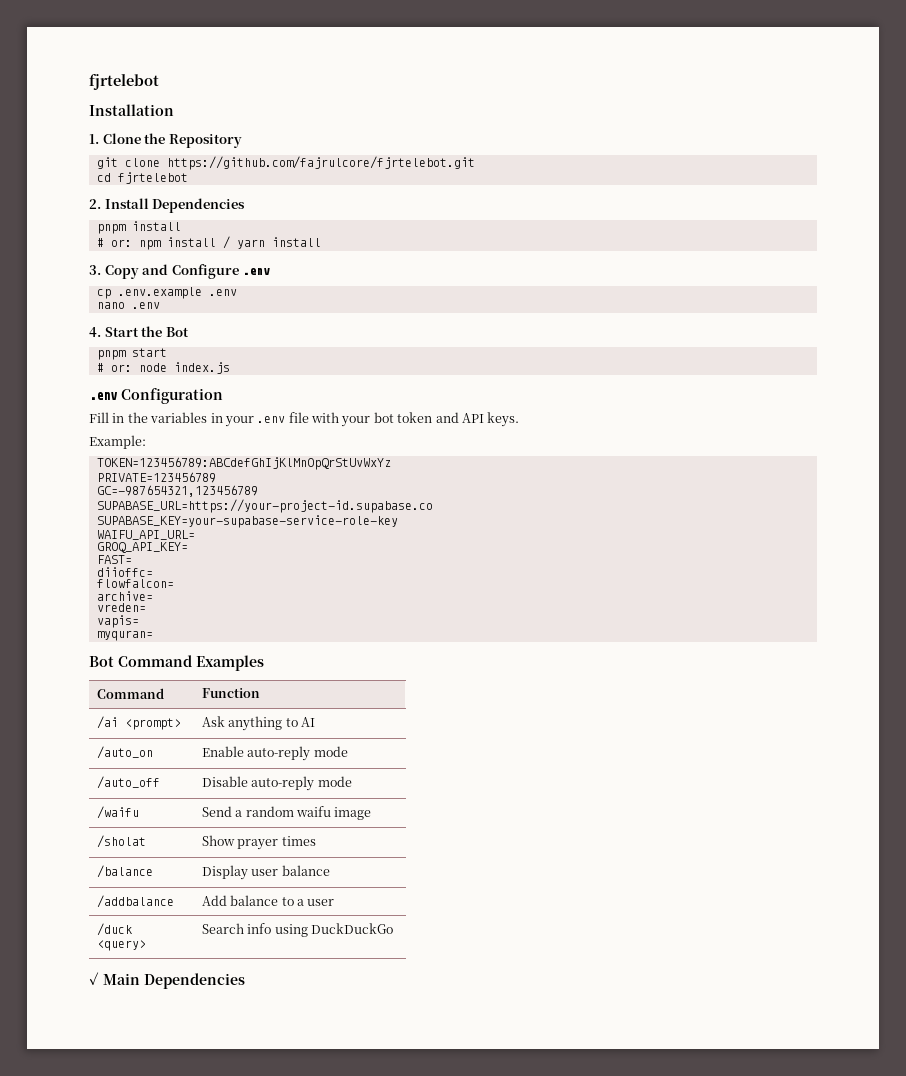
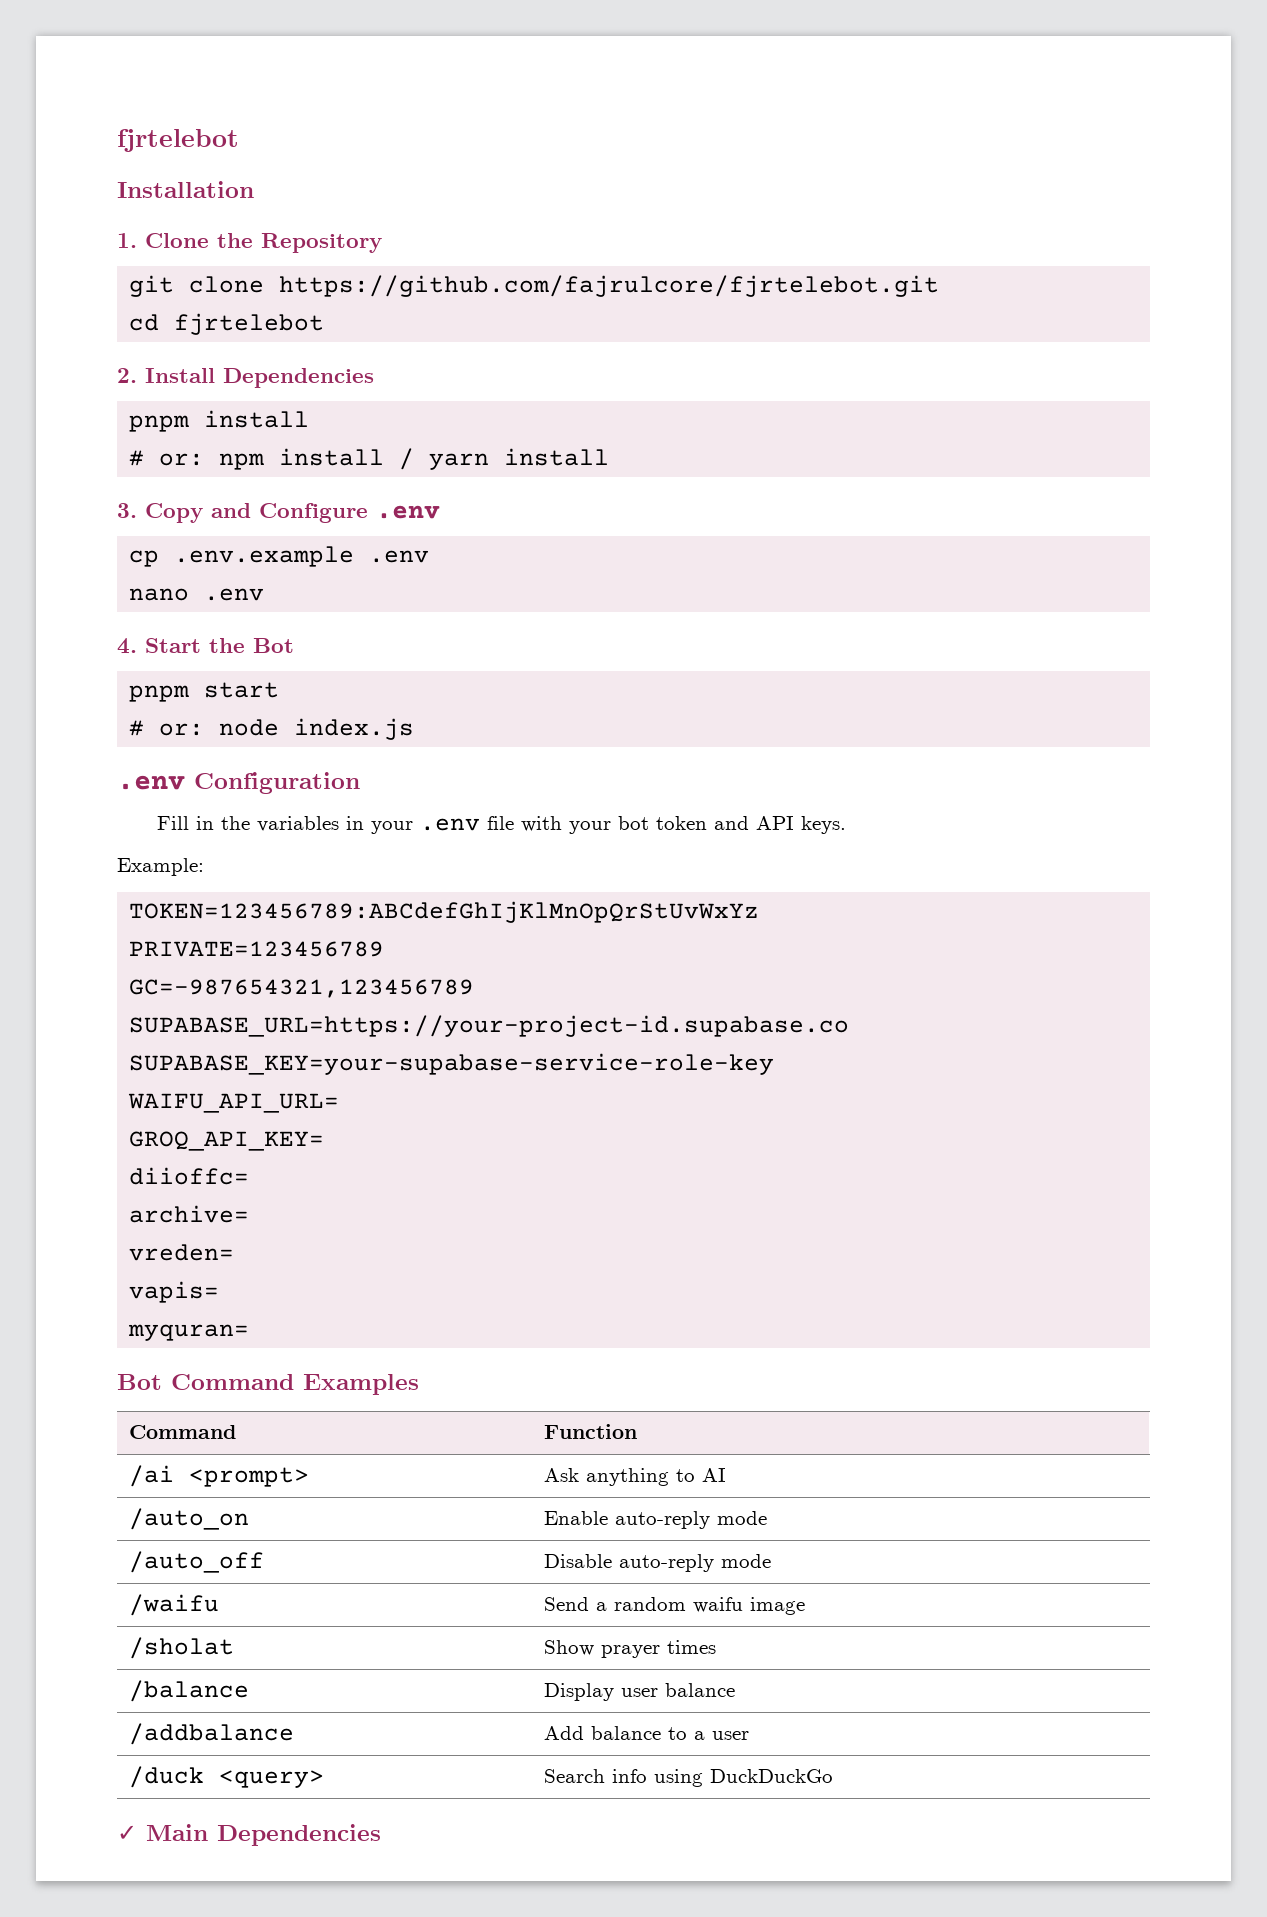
[96,555,132,564] // FAST= -> (325, 1141) none
[96,579,174,588] // flowfalcon= -> (250, 1176) none

